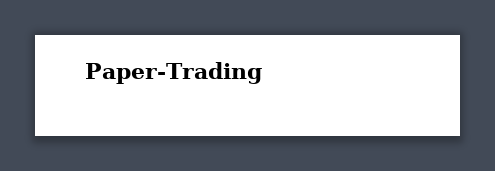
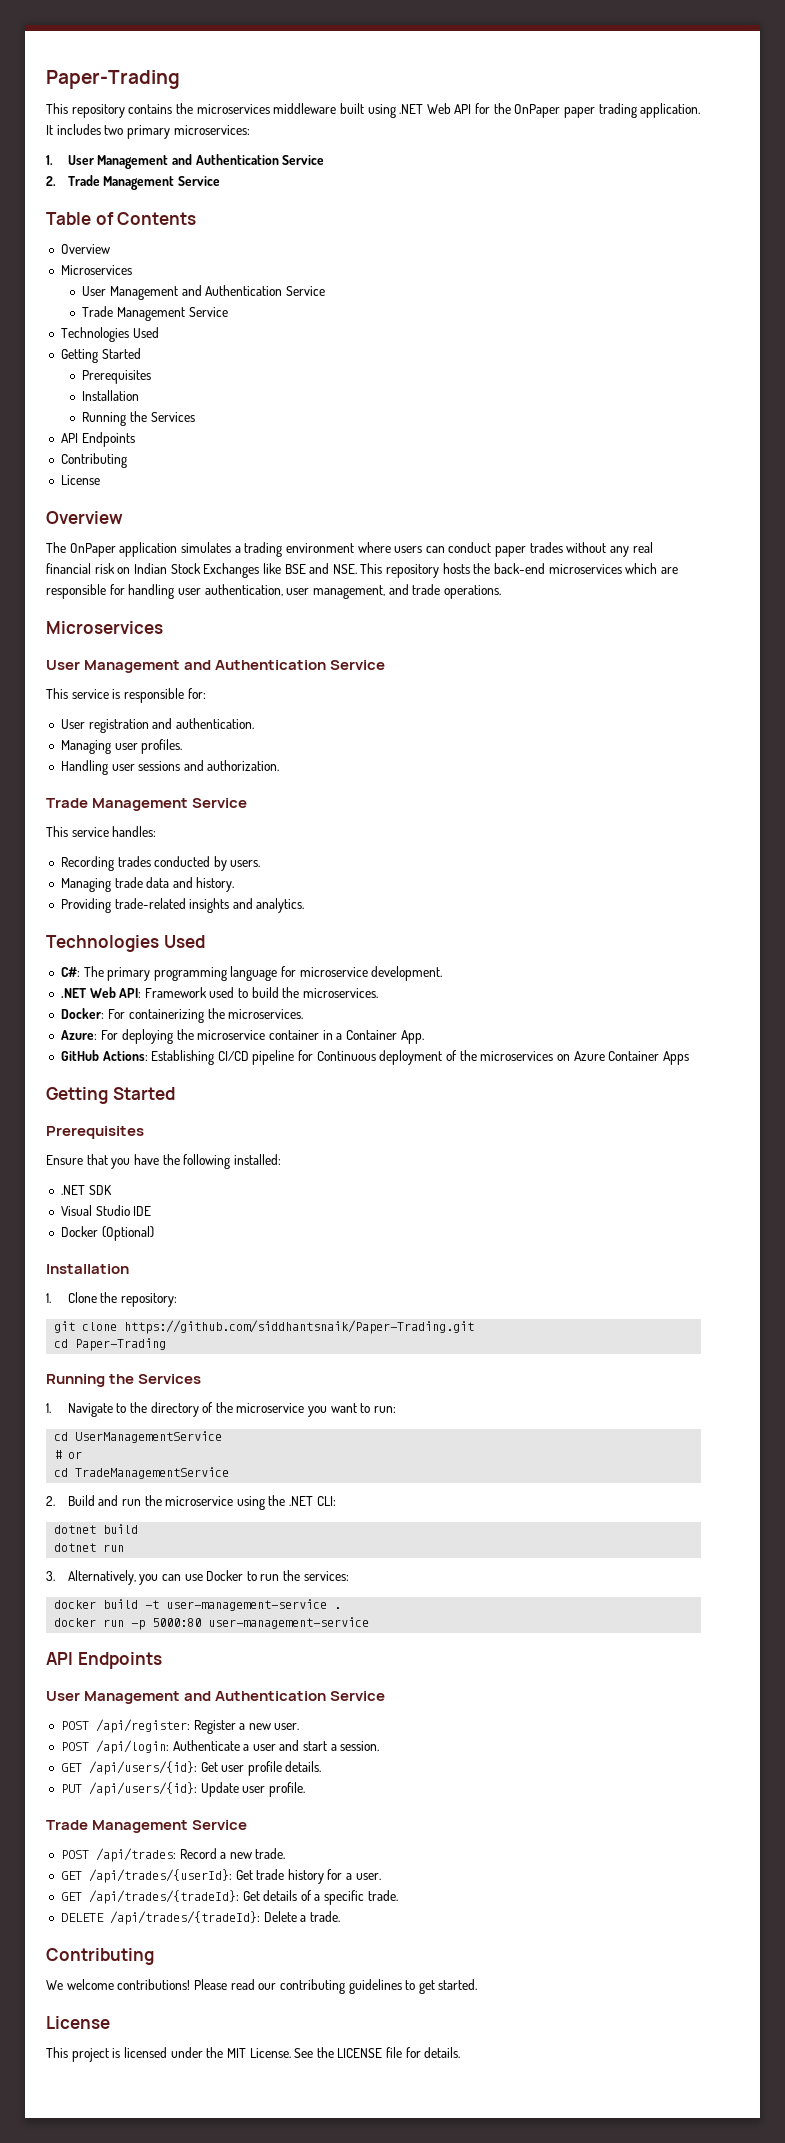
[85,62,262,84] Paper-Trading -> [46,70,180,89] [46,103,701,118] [46,124,250,139] [46,154,325,169] [46,175,220,190] [46,212,197,225] [60,244,110,254] [60,265,132,275] [82,285,326,300] [82,306,228,321] [60,327,159,342] [60,348,141,363] [82,370,152,384] [82,390,140,401] [82,411,195,426] [60,432,135,447] [60,453,127,468] [60,475,100,485] [46,511,123,524] [46,542,653,557] [46,563,678,578] [46,584,501,599] [46,621,163,634] [46,660,386,673] [46,688,206,703] [60,718,254,733] [60,739,183,754] [60,760,280,775] [46,798,248,811] [46,826,157,837] [60,856,261,871] [60,877,235,892] [60,898,305,913] [46,935,205,952] [60,966,443,981] [60,987,379,998] [60,1008,304,1023] [60,1029,424,1044] [60,1050,689,1065] [46,1087,175,1104] [46,1126,144,1139] [46,1154,281,1169] [60,1185,112,1195] [60,1205,152,1216] [60,1226,154,1241] [46,1264,129,1274] [46,1292,177,1307] [54,1320,475,1334] [54,1338,167,1351] [46,1374,202,1387] [46,1402,397,1417] [54,1431,223,1443] [54,1450,83,1459] [54,1467,230,1479] [46,1495,336,1510] [54,1524,139,1534] [54,1543,125,1552] [46,1570,349,1585] [54,1599,342,1611] [54,1617,370,1630] [46,1652,162,1669] [46,1691,386,1704] [60,1719,300,1734] [60,1740,380,1754] [60,1761,322,1776] [60,1782,305,1797] [46,1820,248,1833] [60,1848,286,1862] [60,1869,381,1884] [60,1890,398,1905] [60,1911,340,1925] [46,1948,154,1965] [46,1979,478,1994] [46,2016,110,2029] [46,2047,461,2062] Paper-Trading // This repository contains the microservices middleware built using .NET Web API for the OnPaper paper trading application. It includes two primary microservices: // 1. User Management and Authentication Service // 2. Trade Management Service // Table of Contents // Overview // Microservices // User Management and Authentication Service // Trade Management Service // Technologies Used // Getting Started // Prerequisites // Installation // Running the Services // API Endpoints // Contributing // License // Overview // The OnPaper application simulates a trading environment where users can conduct paper trades without any real financial risk on Indian Stock Exchanges like BSE and NSE. This repository hosts the back-end microservices which are responsible for handling user authentication, user management, and trade operations. // Microservices // User Management and Authentication Service // This service is responsible for: // User registration and authentication. // Managing user profiles. // Handling user sessions and authorization. // Trade Management Service // This service handles: // Recording trades conducted by users. // Managing trade data and history. // Providing trade-related insights and analytics. // Technologies Used // C#: The primary programming language for microservice development. // .NET Web API: Framework used to build the microservices. // Docker: For containerizing the microservices. // Azure: For deploying the microservice container in a Container App. // GitHub Actions: Establishing CI/CD pipeline for Continuous deployment of the microservices on Azure Container Apps // Getting Started // Prerequisites // Ensure that you have the following installed: // .NET SDK // Visual Studio IDE // Docker (Optional) // Installation // 1. Clone the repository: // git clone https://github.com/siddhantsnaik/Paper-Trading.git // cd Paper-Trading // Running the Services // 1. Navigate to the directory of the microservice you want to run: // cd UserManagementService // # or // cd TradeManagementService // 2. Build and run the microservice using the .NET CLI: // dotnet build // dotnet run // 3. Alternatively, you can use Docker to run the services: // docker build -t user-management-service . // docker run -p 5000:80 user-management-service // API Endpoints // User Management and Authentication Service // POST /api/register: Register a new user. // POST /api/login: Authenticate a user and start a session. // GET /api/users/{id}: Get user profile details. // PUT /api/users/{id}: Update user profile. // Trade Management Service // POST /api/trades: Record a new trade. // GET /api/trades/{userId}: Get trade history for a user. // GET /api/trades/{tradeId}: Get details of a specific trade. // DELETE /api/trades/{tradeId}: Delete a trade. // Contributing // We welcome contributions! Please read our contributing guidelines to get started. // License // This project is licensed under the MIT License. See the LICENSE file for details.

